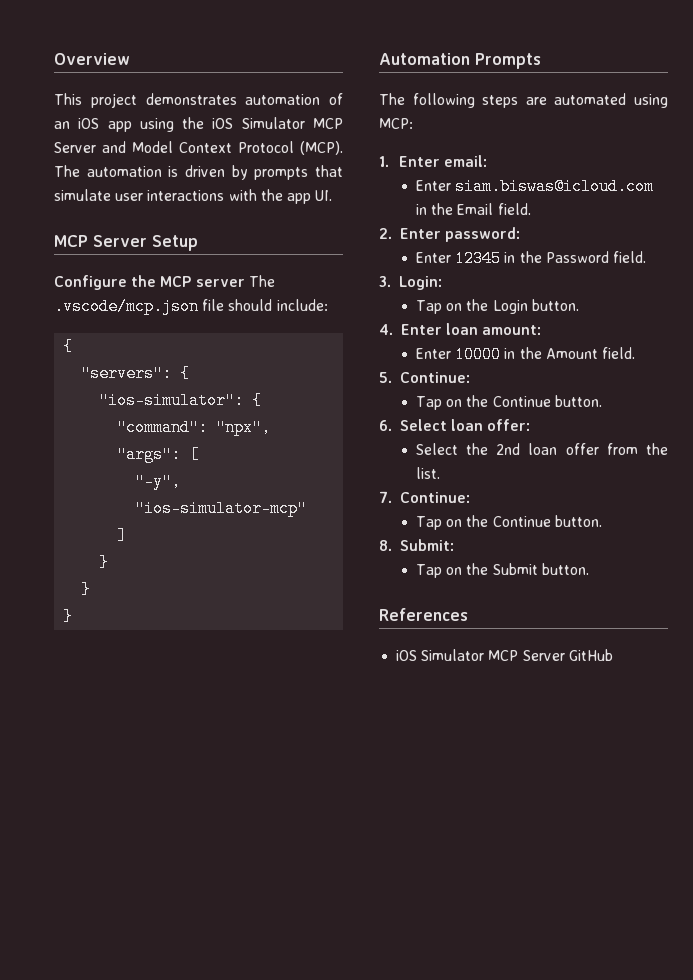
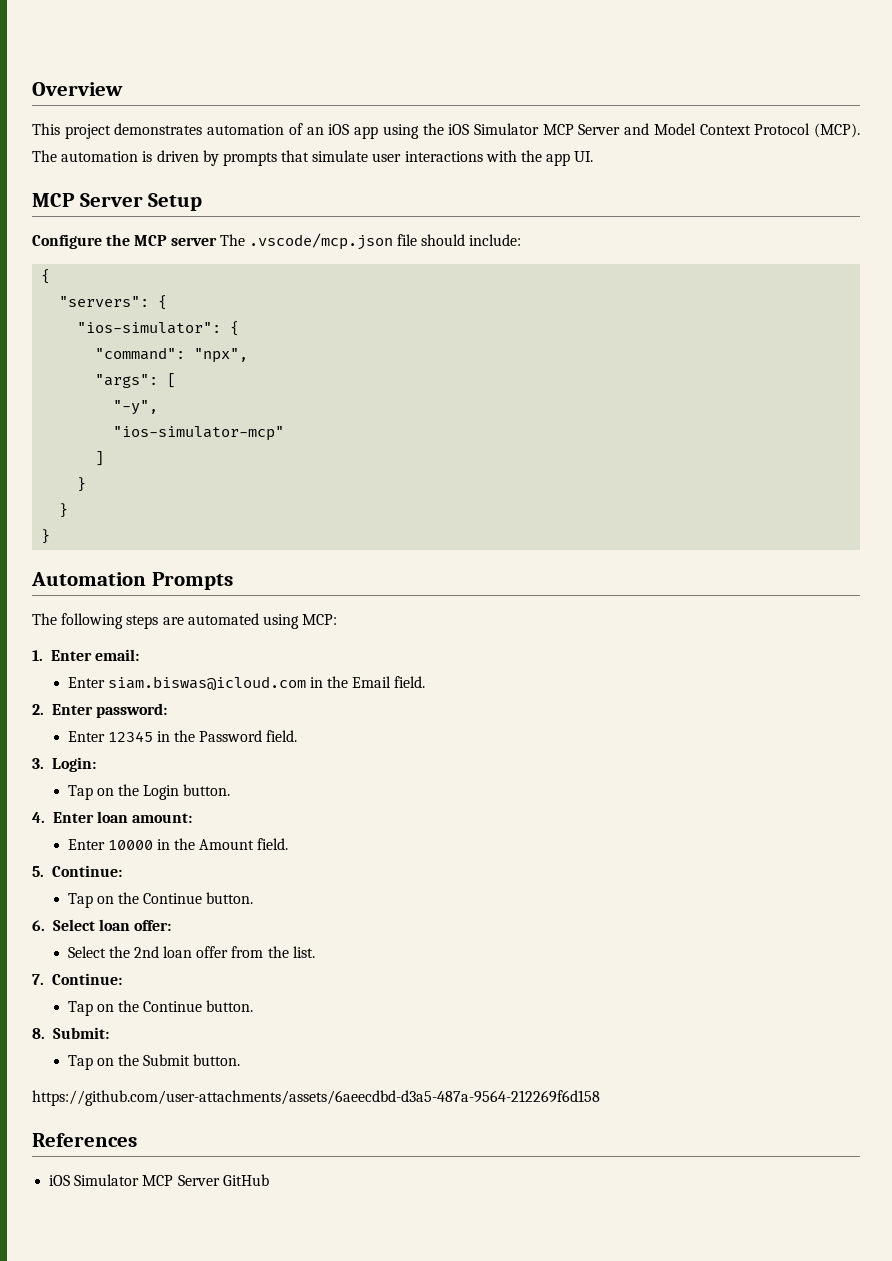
(589, 569) none -> [32,1090,600,1106] // https://github.com/user-attachments/assets/6aeecdbd-d3a5-487a-9564-212269f6d158

